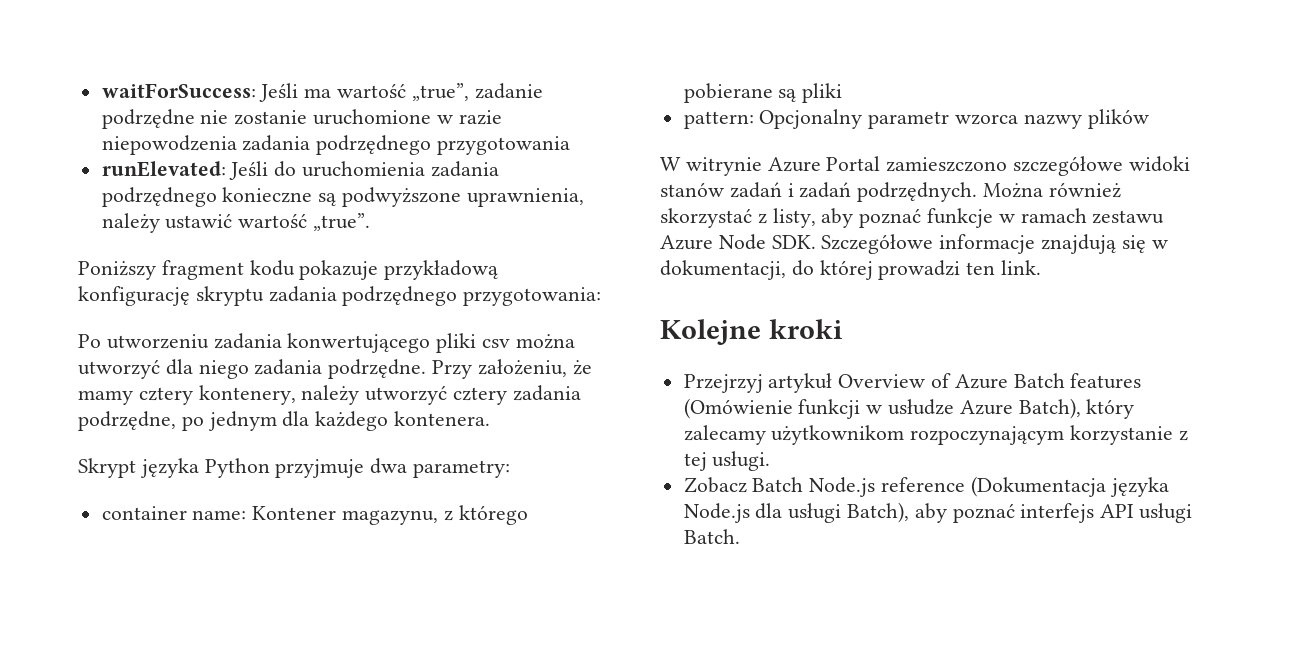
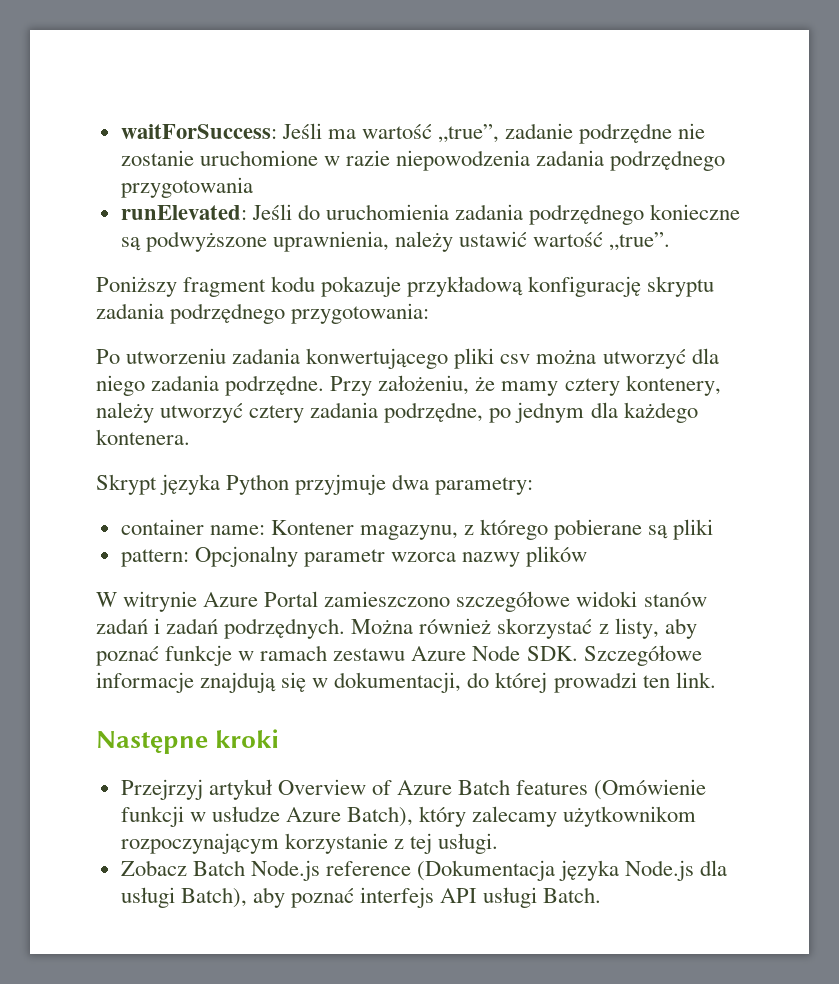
[660,319,761,345] Kolejne -> [96,731,208,754] Następne

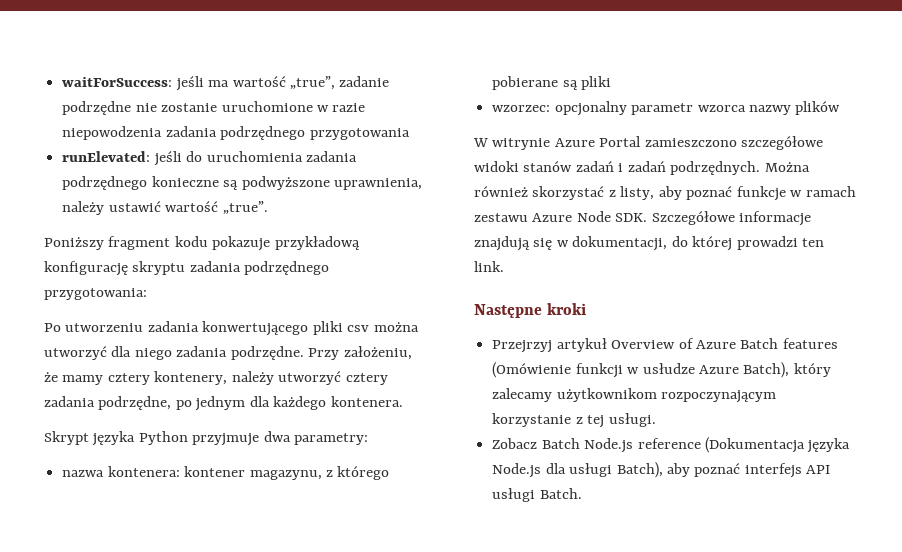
[281,123,322,139] Jeśli -> [175,76,204,91] jeśli
[251,204,292,220] Jeśli -> [153,151,182,166] jeśli
[120,519,354,535] container name: Kontener -> [62,466,246,477] nazwa kontenera: kontener
[120,546,298,567] pattern: Opcjonalny -> [492,101,627,116] wzorzec: opcjonalny

